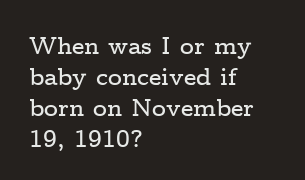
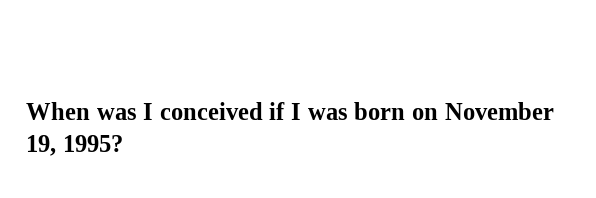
[180,42,252,59] [29,68,238,90] or my baby conceived if -> [159,102,348,120] conceived if I was
[74,130,143,147] 1910? -> [62,135,123,152] 1995?

